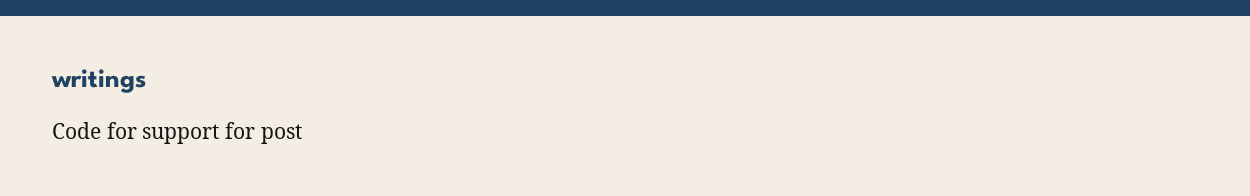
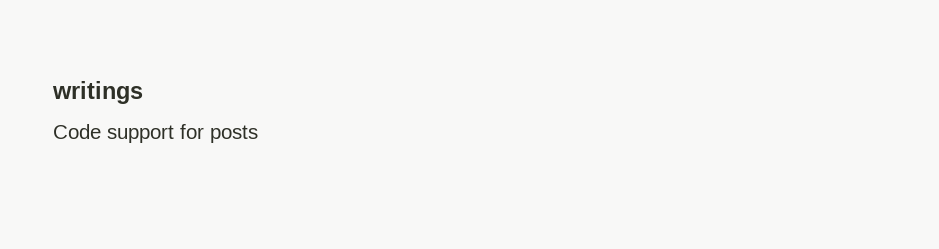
[106,122,137,139] for -> (101, 131) none
[260,124,302,144] post -> [210,125,258,143] posts

